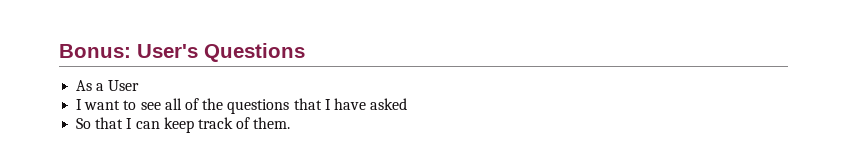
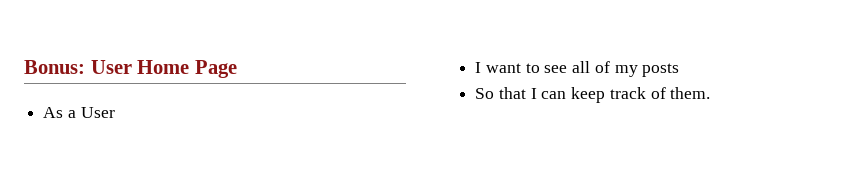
[137,43,305,62] User's Questions -> [90,60,237,78] User Home Page
[202,98,408,114] the questions that I have asked -> [614,63,680,77] my posts

